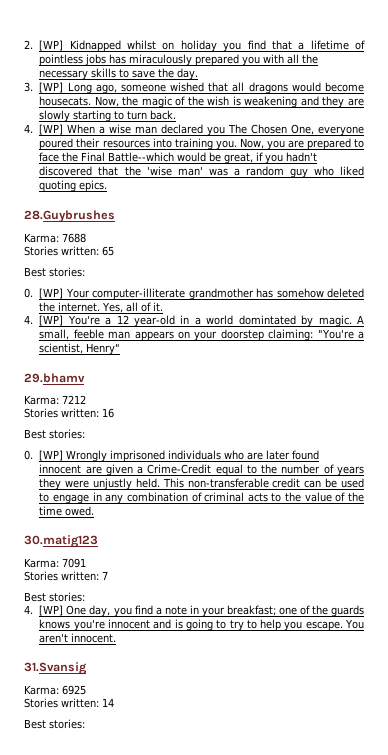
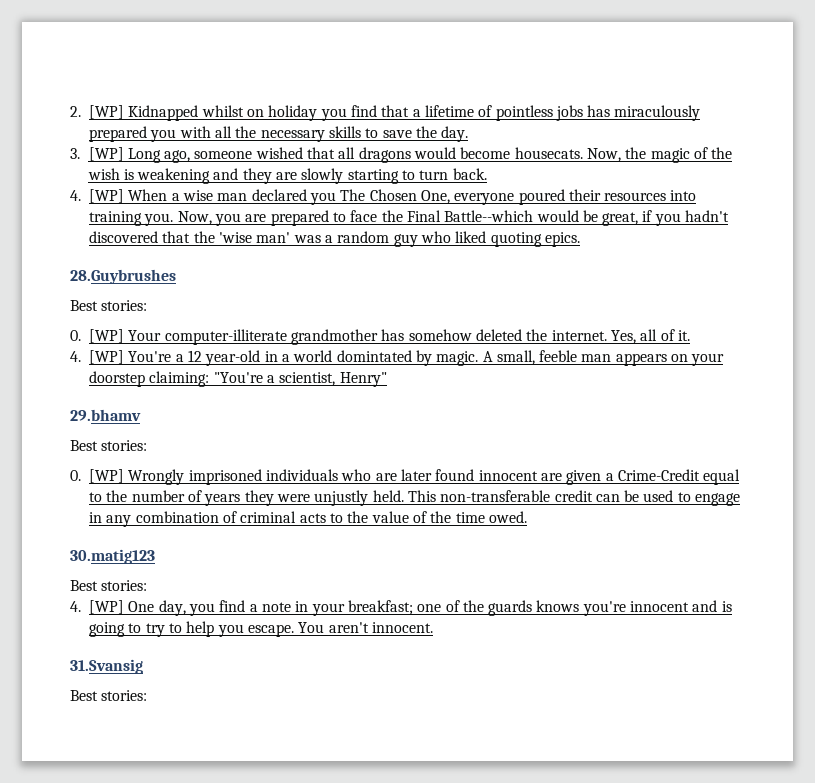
[24,233,86,243] [24,246,114,256] // Karma: 7688 // Stories written: 65 -> (176, 276) none
[24,395,86,405] [24,408,114,418] // Karma: 7212 // Stories written: 16 -> (141, 415) none
[24,558,86,568] [24,571,108,581] // Karma: 7091 // Stories written: 7 -> (155, 556) none
[24,685,86,695] [24,698,114,708] // Karma: 6925 // Stories written: 14 -> (143, 666) none

